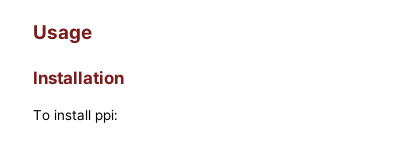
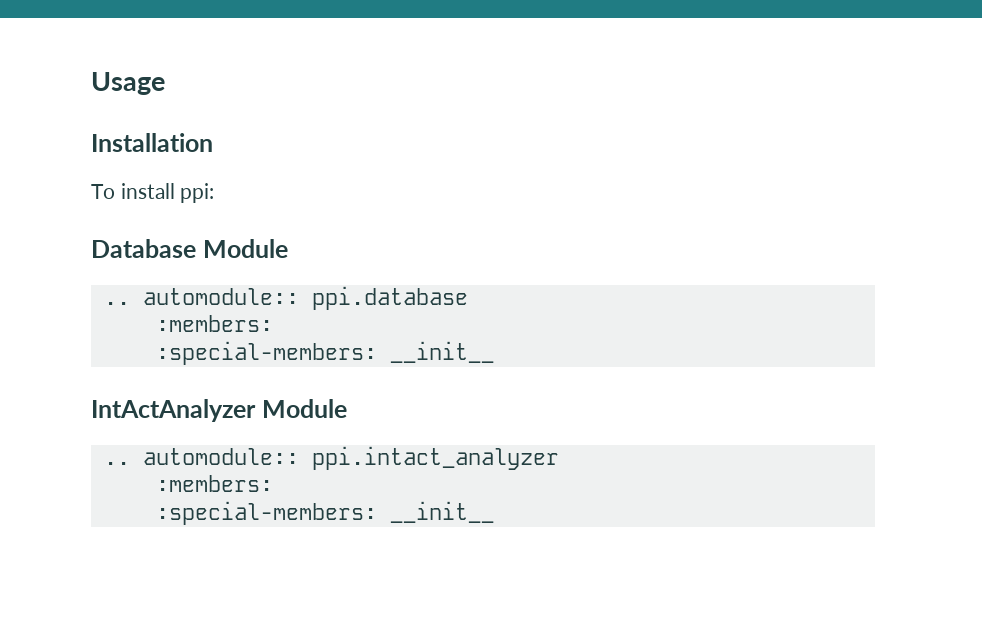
(118, 116) none -> [91,239,288,258] [103,286,468,310] [155,315,273,332] [155,341,494,365] [91,399,347,422] [103,446,559,470] [155,475,273,492] [155,501,494,525] // Database Module // .. automodule:: ppi.database // :members: // :special-members: __init__ // IntActAnalyzer Module // .. automodule:: ppi.intact_analyzer // :members: // :special-members: __init__

